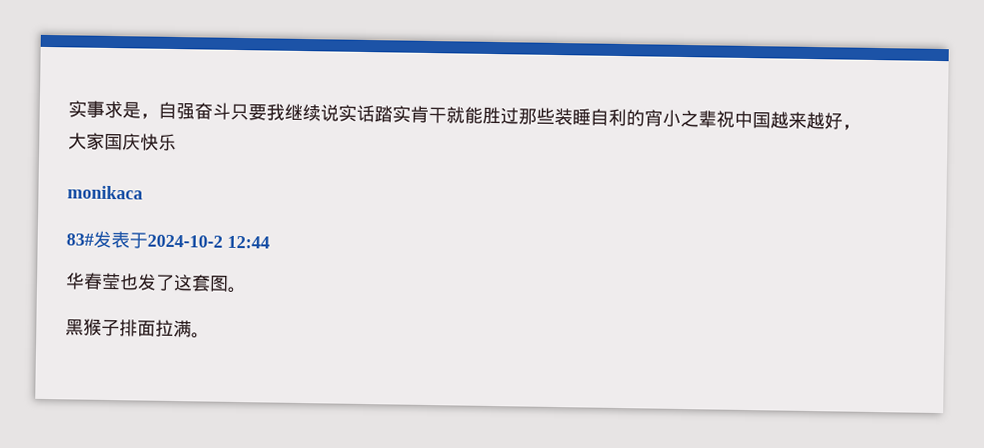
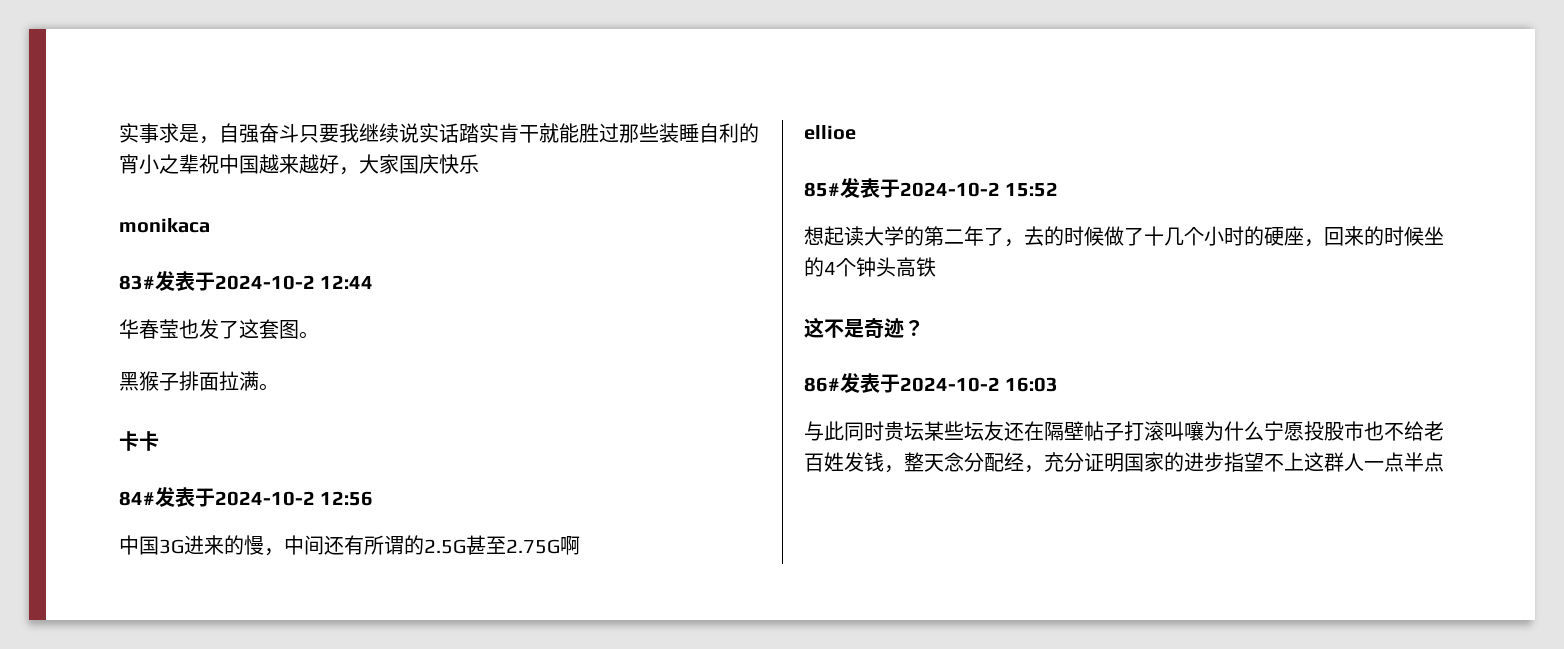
(210, 335) none -> [119,431,159,451] [119,487,374,507] [119,535,580,556] [804,125,856,140] [804,178,1059,198] [804,226,1444,247] [804,257,936,277] [804,317,924,338] [804,373,1059,393] [804,421,1444,441] [804,452,1444,473] // 卡卡 // 84#发表于2024-10-2 12:56 // 中国3G进来的慢，中间还有所谓的2.5G甚至2.75G啊 // ellioe // 85#发表于2024-10-2 15:52 // 想起读大学的第二年了，去的时候做了十几个小时的硬座，回来的时候坐的4个钟头高铁 // 这不是奇迹？ // 86#发表于2024-10-2 16:03 // 与此同时贵坛某些坛友还在隔壁帖子打滚叫嚷为什么宁愿投股市也不给老百姓发钱，整天念分配经，充分证明国家的进步指望不上这群人一点半点

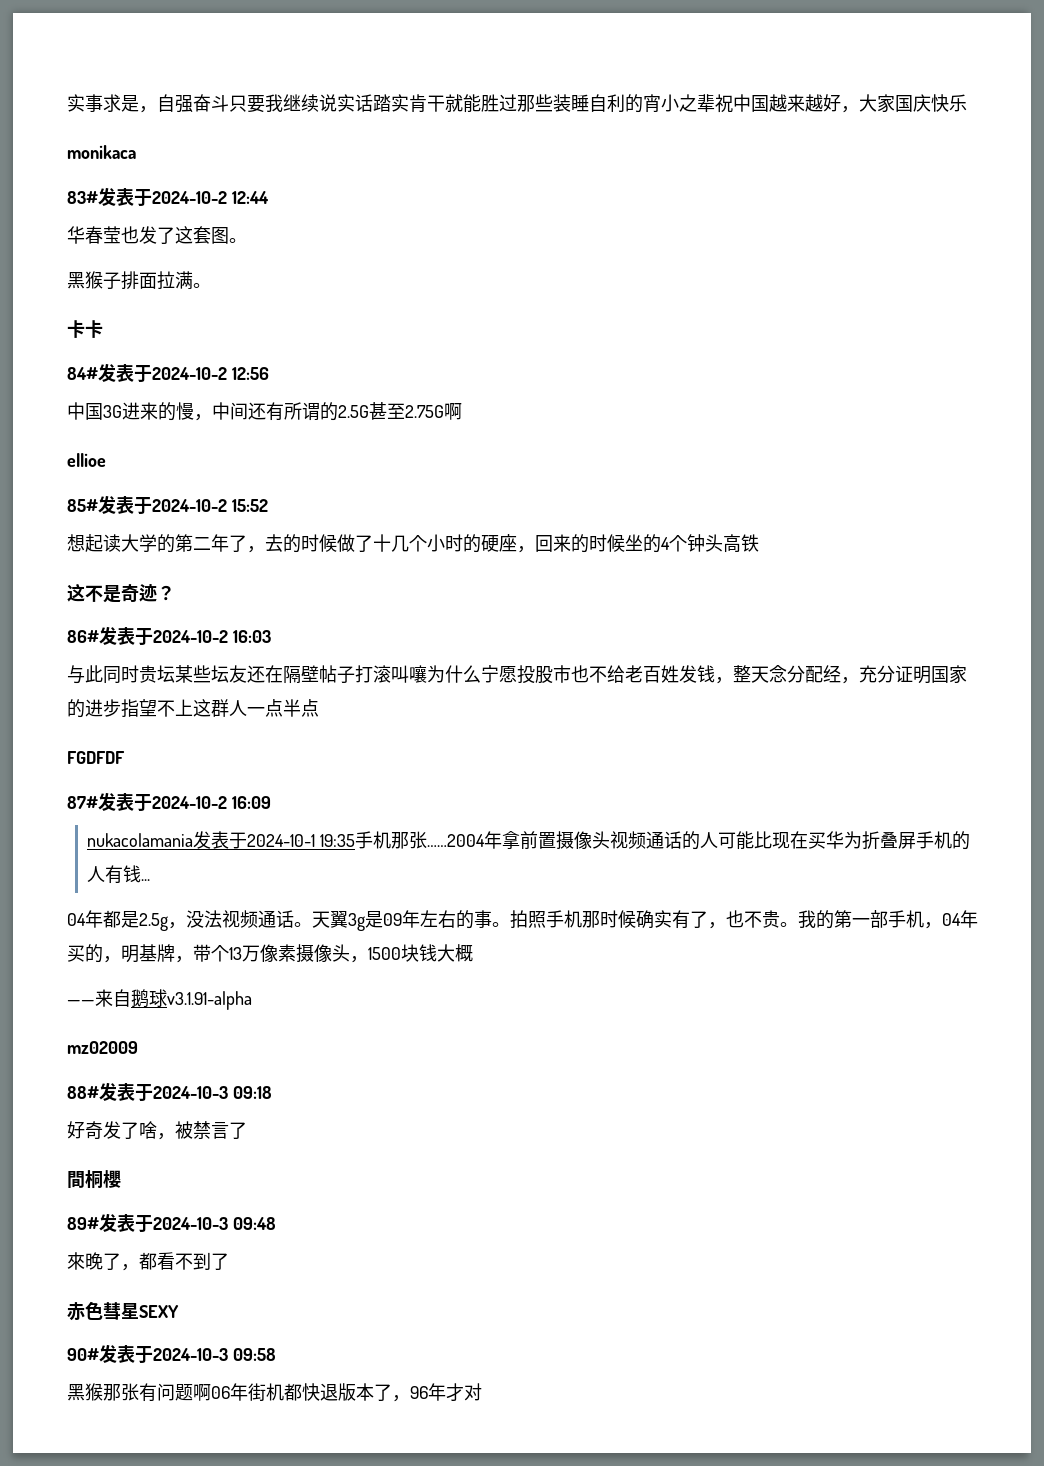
(1444, 462) none -> [67,751,125,764] [67,792,271,811] [87,831,971,850] [87,865,151,884] [67,910,978,931] [67,944,473,963] [67,989,252,1010] [67,1041,138,1054] [67,1082,272,1101] [67,1121,247,1140] [67,1170,121,1189] [67,1213,276,1232] [67,1252,229,1271] [67,1301,179,1321] [67,1344,276,1363] [67,1383,482,1402] // FGDFDF // 87#发表于2024-10-2 16:09 // nukacolamania发表于2024-10-1 19:35手机那张……2004年拿前置摄像头视频通话的人可能比现在买华为折叠屏手机的人有钱... // 04年都是2.5g，没法视频通话。天翼3g是09年左右的事。拍照手机那时候确实有了，也不贵。我的第一部手机，04年买的，明基牌，带个13万像素摄像头，1500块钱大概 // ——来自鹅球v3.1.91-alpha // mz02009 // 88#发表于2024-10-3 09:18 // 好奇发了啥，被禁言了 // 間桐櫻 // 89#发表于2024-10-3 09:48 // 來晚了，都看不到了 // 赤色彗星SEXY // 90#发表于2024-10-3 09:58 // 黑猴那张有问题啊06年街机都快退版本了，96年才对

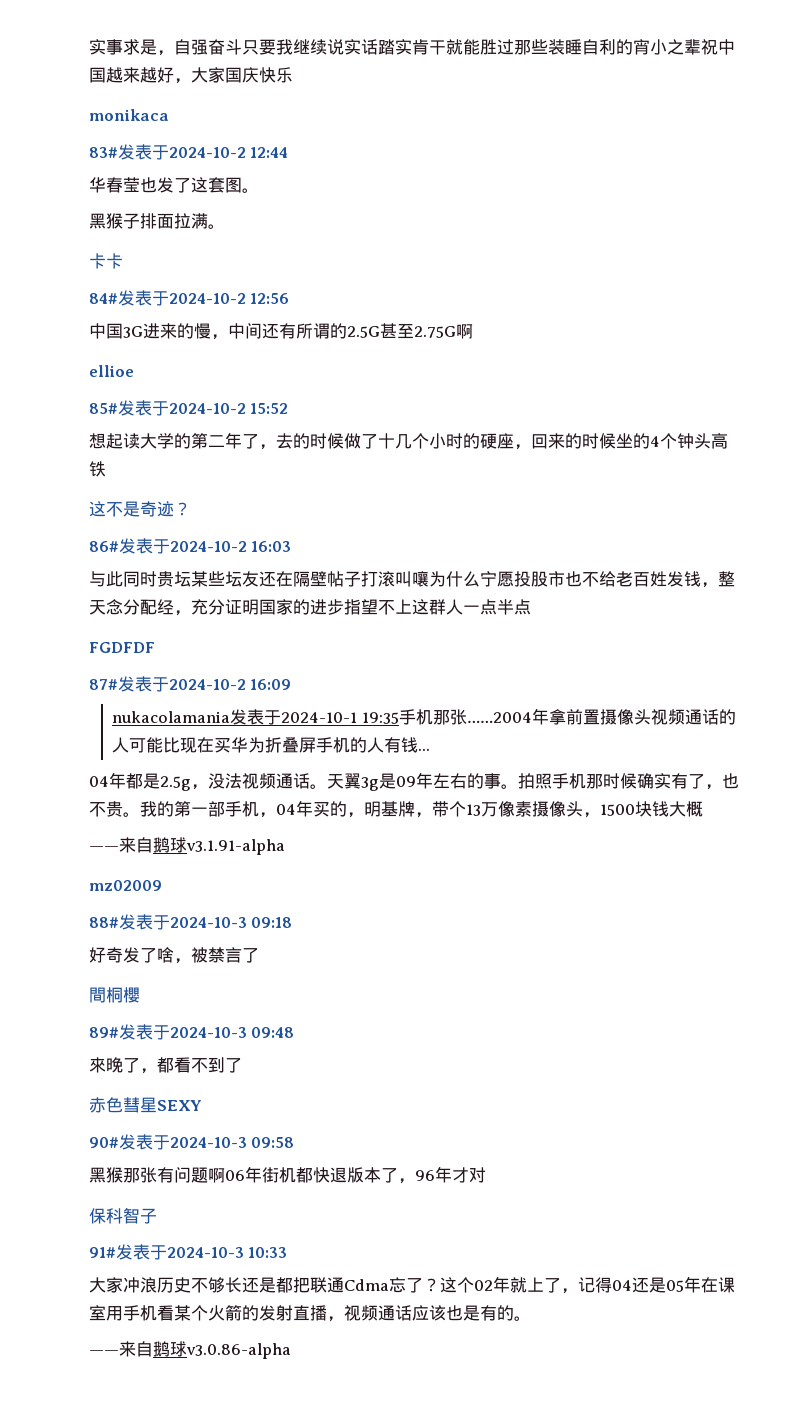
(482, 1392) none -> [89,1207,157,1224] [89,1244,288,1260] [89,1276,735,1294] [89,1305,531,1322] [89,1341,291,1359] // 保科智子 // 91#发表于2024-10-3 10:33 // 大家冲浪历史不够长还是都把联通Cdma忘了？这个02年就上了，记得04还是05年在课室用手机看某个火箭的发射直播，视频通话应该也是有的。 // ——来自鹅球v3.0.86-alpha

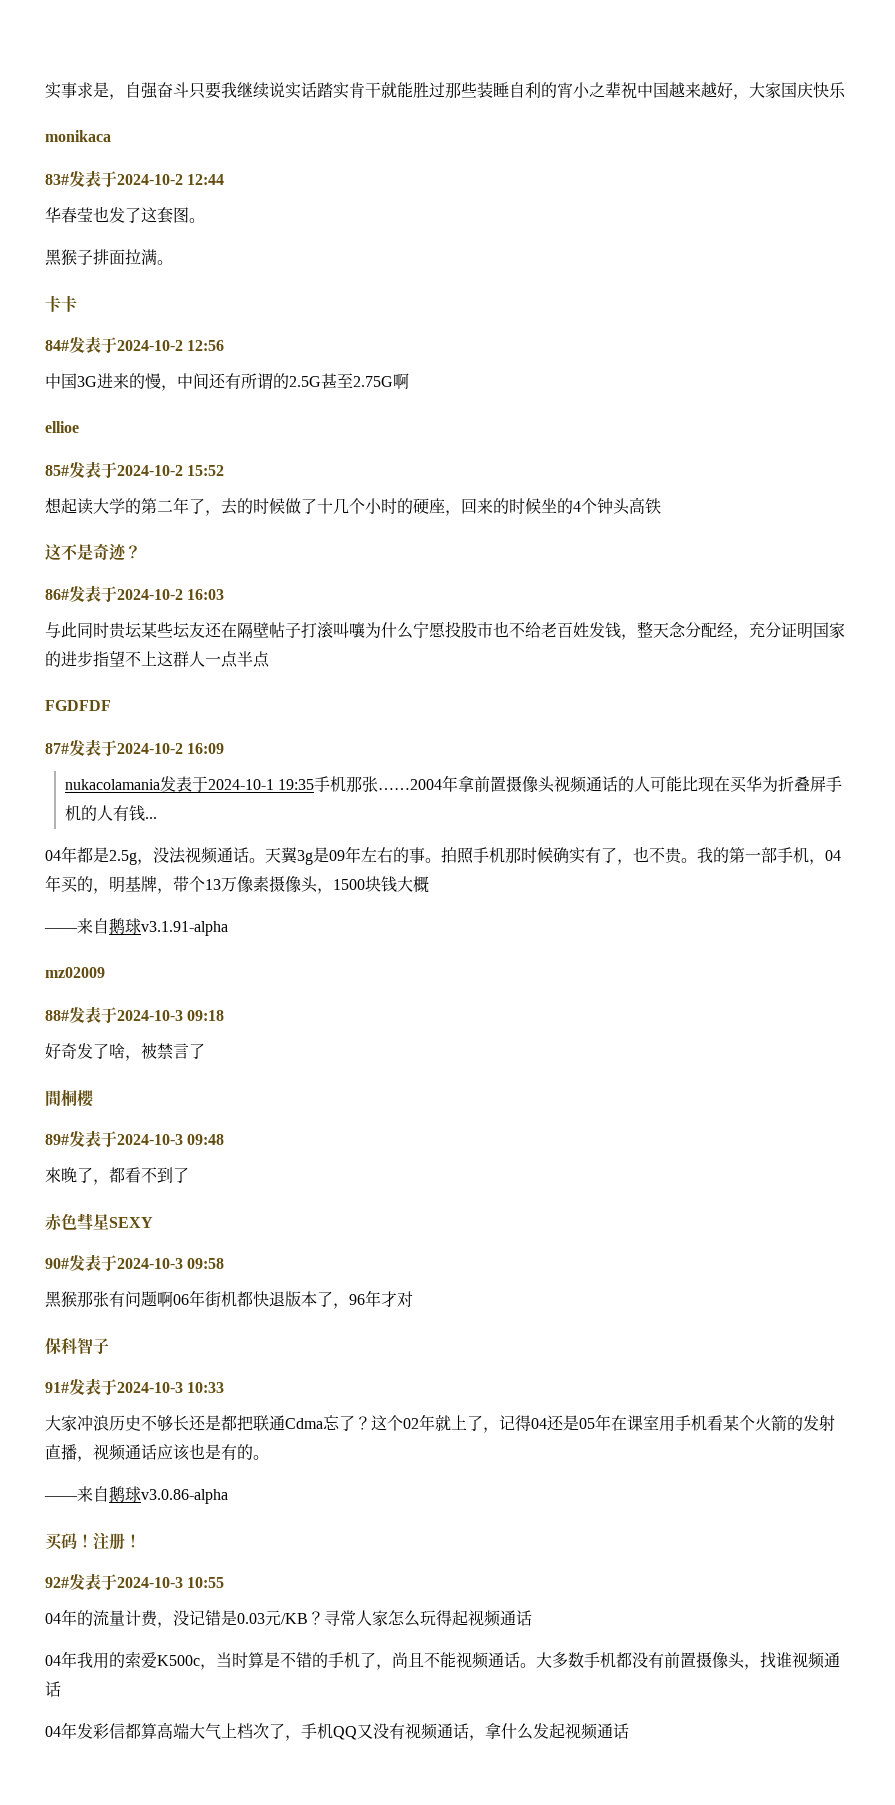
(291, 1351) none -> [45,1532,141,1550] [45,1573,225,1590] [45,1609,532,1628] [45,1651,840,1670] [45,1681,61,1697] [45,1722,629,1741] // 买码！注册！ // 92#发表于2024-10-3 10:55 // 04年的流量计费，没记错是0.03元/KB？寻常人家怎么玩得起视频通话 // 04年我用的索爱K500c，当时算是不错的手机了，尚且不能视频通话。大多数手机都没有前置摄像头，找谁视频通话 // 04年发彩信都算高端大气上档次了，手机QQ又没有视频通话，拿什么发起视频通话

